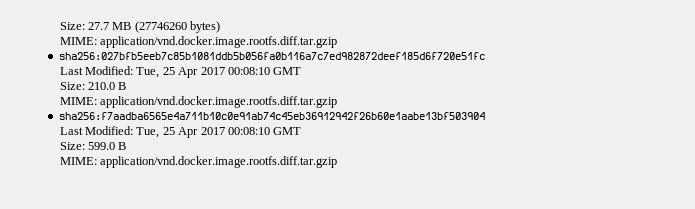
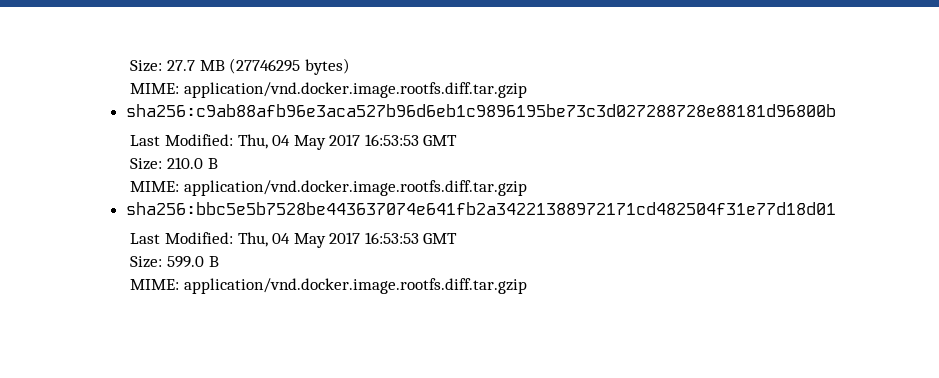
[134,21,187,33] (27746260 -> [229,58,301,74] (27746295
[59,52,486,60] [59,66,270,78] sha256:027bfb5eeb7c85b1081ddb5b056fa0b116a7c7ed982872deef185d6f720e51fc // Last Modified: Tue, 25 Apr 2017 00:08:10 -> [126,104,837,117] [130,134,419,150] sha256:c9ab88afb96e3aca527b96d6eb1c9896195be73c3d027288728e88181d96800b // Last Modified: Thu, 04 May 2017 16:53:53
[59,112,486,120] [59,126,270,138] sha256:f7aadba6565e4a711b10c0e91ab74c45eb36912942f26b60e1aabe13bf503904 // Last Modified: Tue, 25 Apr 2017 00:08:10 -> [126,202,837,215] [130,232,419,248] sha256:bbc5e5b7528be443637074e641fb2a34221388972171cd482504f31e77d18d01 // Last Modified: Thu, 04 May 2017 16:53:53

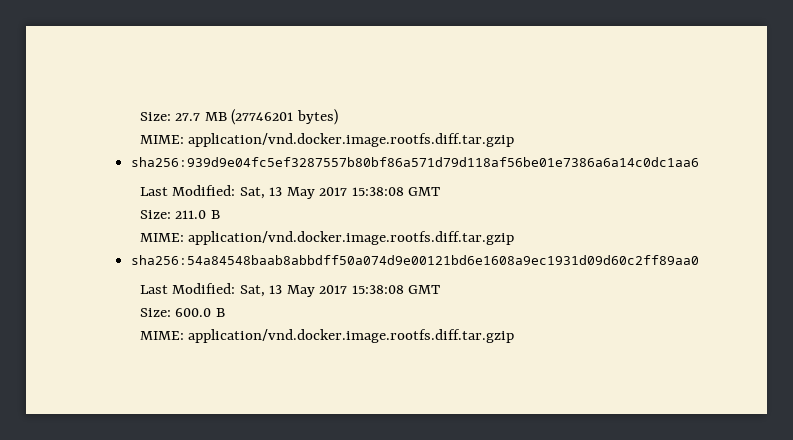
[229,58,301,74] (27746295 -> [231,109,294,125] (27746201
[126,104,837,117] [130,134,458,150] [130,157,203,170] sha256:c9ab88afb96e3aca527b96d6eb1c9896195be73c3d027288728e88181d96800b // Last Modified: Thu, 04 May 2017 16:53:53 GMT // Size: 210.0 -> [131,157,700,167] [140,185,441,199] [140,210,207,219] sha256:939d9e04fc5ef3287557b80bf86a571d79d118af56be01e7386a6a14c0dc1aa6 // Last Modified: Sat, 13 May 2017 15:38:08 GMT // Size: 211.0
[126,202,837,215] [130,232,458,248] [130,256,204,268] sha256:bbc5e5b7528be443637074e641fb2a34221388972171cd482504f31e77d18d01 // Last Modified: Thu, 04 May 2017 16:53:53 GMT // Size: 599.0 -> [131,255,700,265] [140,283,441,297] [140,308,212,317] sha256:54a84548baab8abbdff50a074d9e00121bd6e1608a9ec1931d09d60c2ff89aa0 // Last Modified: Sat, 13 May 2017 15:38:08 GMT // Size: 600.0

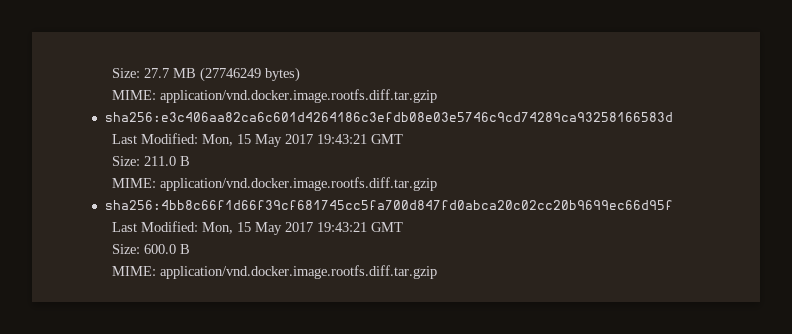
[231,109,294,125] (27746201 -> [200,67,262,82] (27746249
[131,157,700,167] [140,185,404,199] sha256:939d9e04fc5ef3287557b80bf86a571d79d118af56be01e7386a6a14c0dc1aa6 // Last Modified: Sat, 13 May 2017 15:38:08 -> [104,112,673,122] [112,133,368,147] sha256:e3c406aa82ca6c601d4264186c3efdb08e03e5746c9cd74289ca93258166583d // Last Modified: Mon, 15 May 2017 19:43:21
[131,255,700,265] [140,283,404,297] sha256:54a84548baab8abbdff50a074d9e00121bd6e1608a9ec1931d09d60c2ff89aa0 // Last Modified: Sat, 13 May 2017 15:38:08 -> [104,200,673,210] [112,221,368,235] sha256:4bb8c66f1d66f39cf681745cc5fa700d847fd0abca20c02cc20b9699ec66d95f // Last Modified: Mon, 15 May 2017 19:43:21

